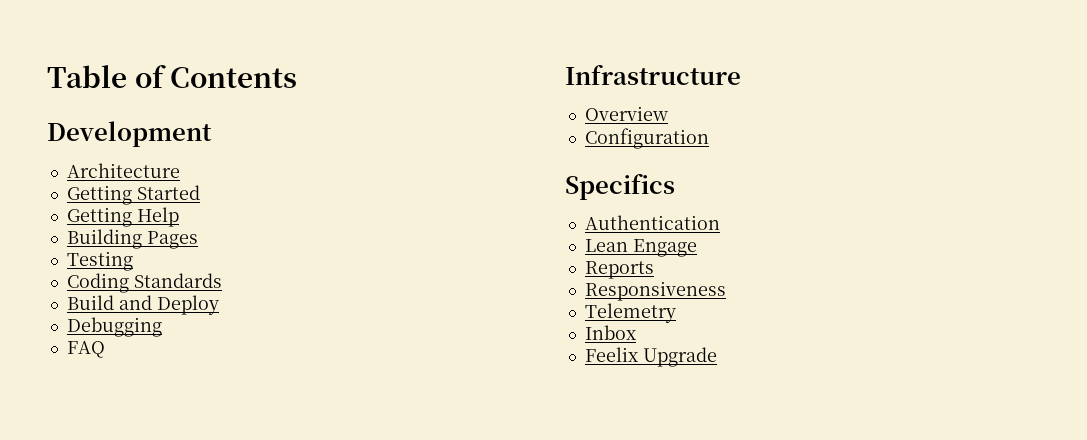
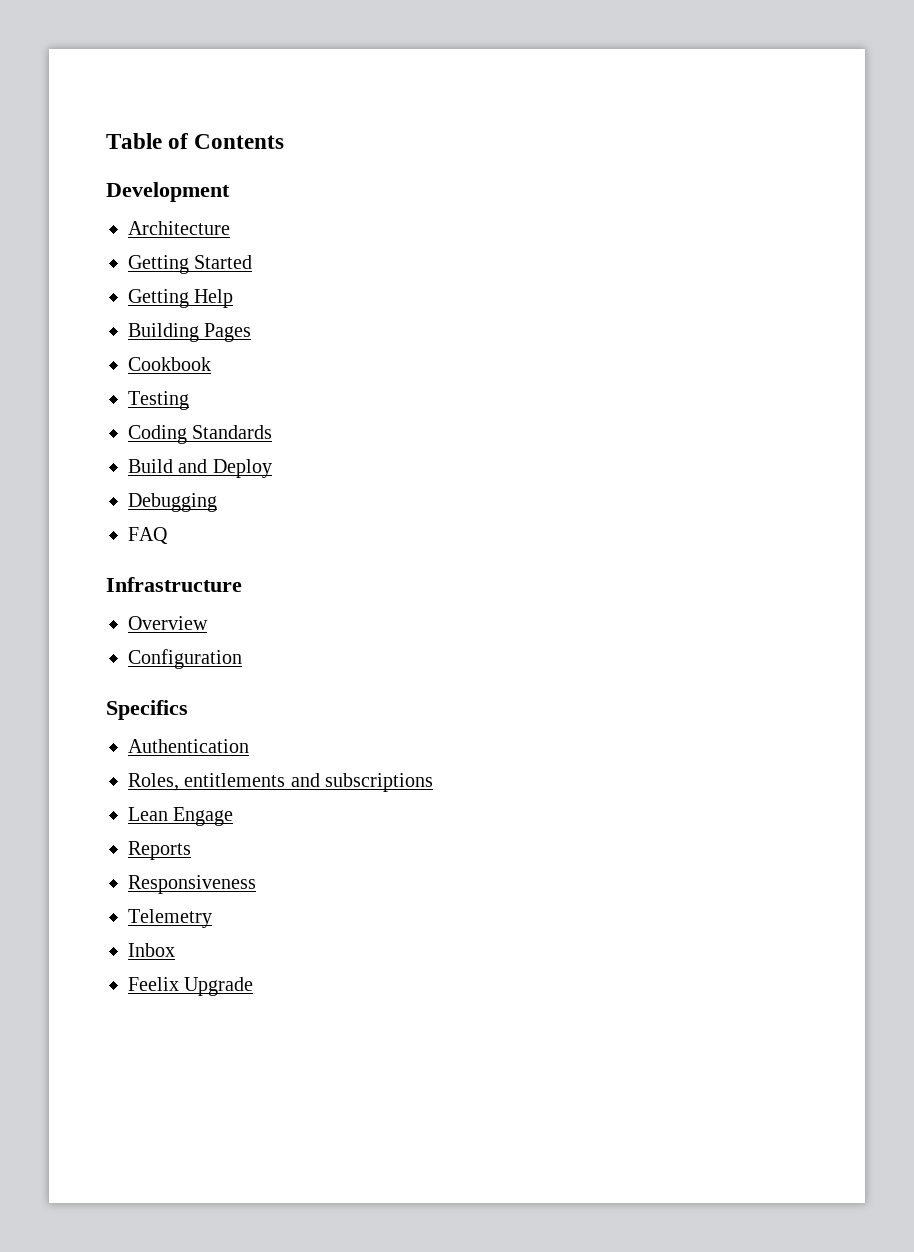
(198, 240) none -> [128,357,211,371] // Cookbook
(720, 222) none -> [128,773,434,792] // Roles, entitlements and subscriptions

